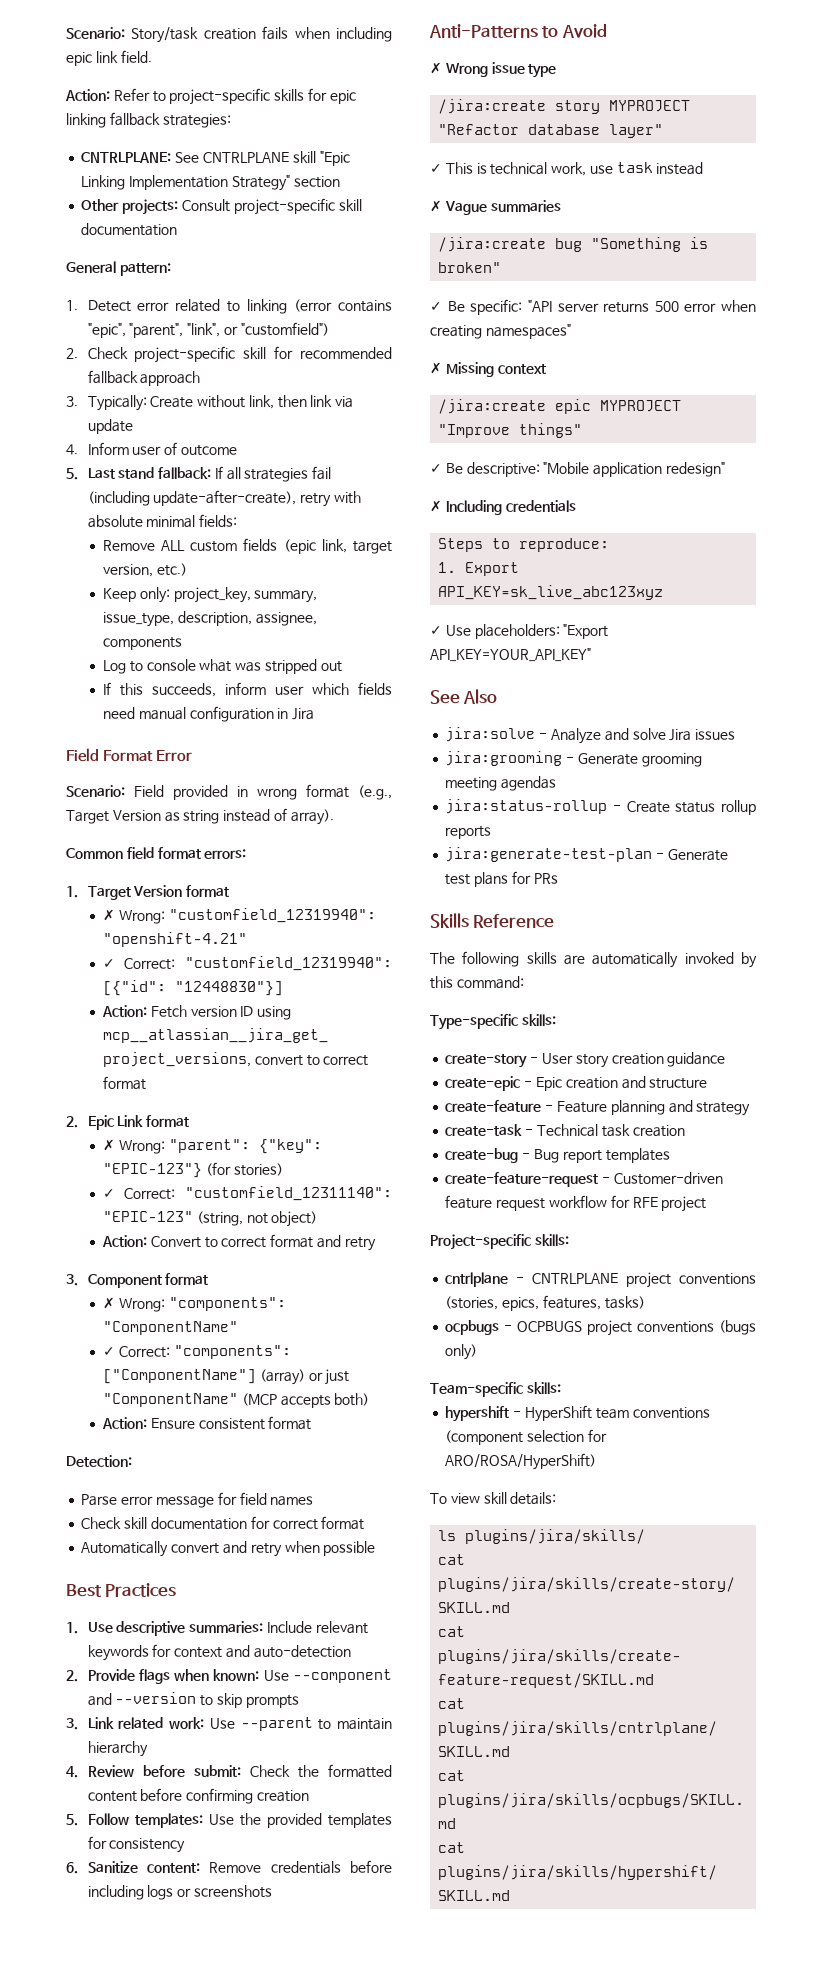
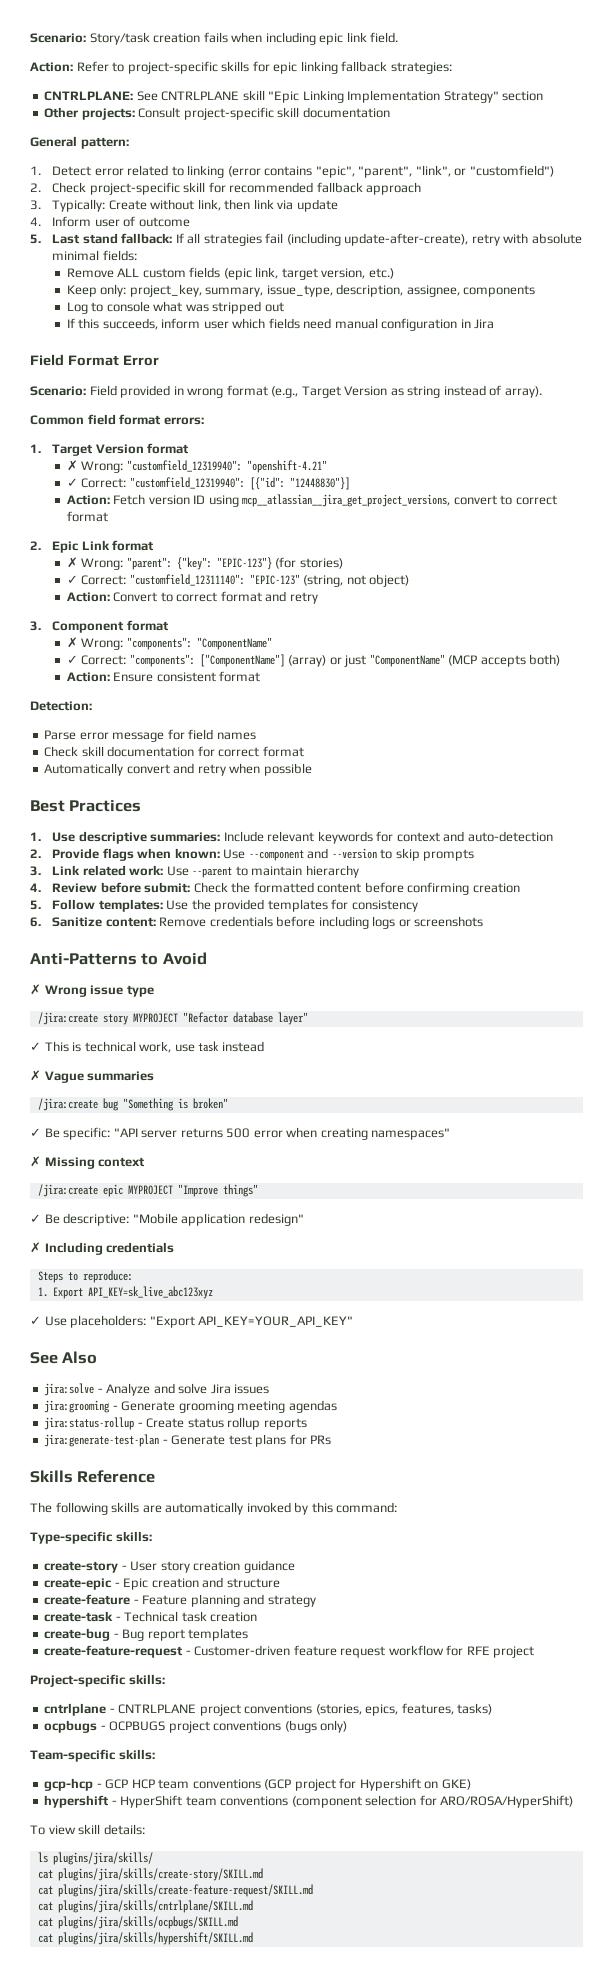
(561, 1388) none -> [44,1778,471,1791] // gcp-hcp - GCP HCP team conventions (GCP project for Hypershift on GKE)

